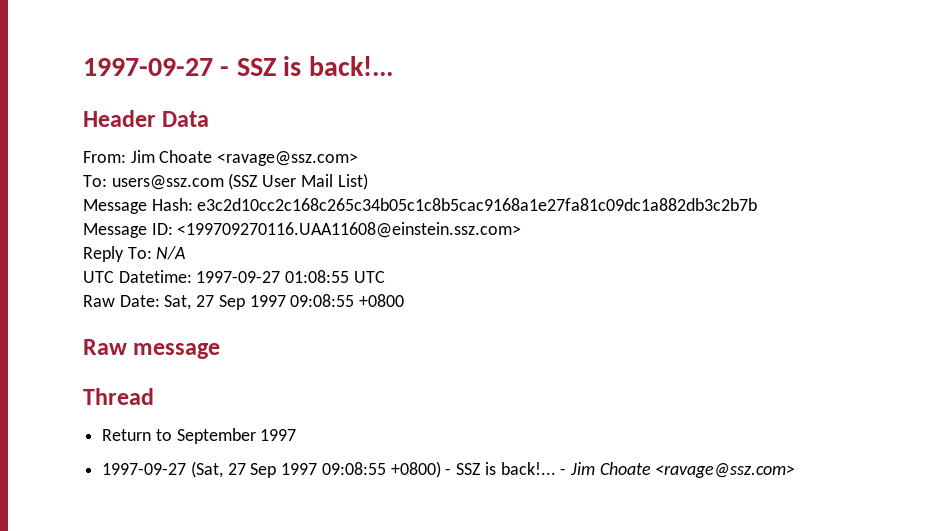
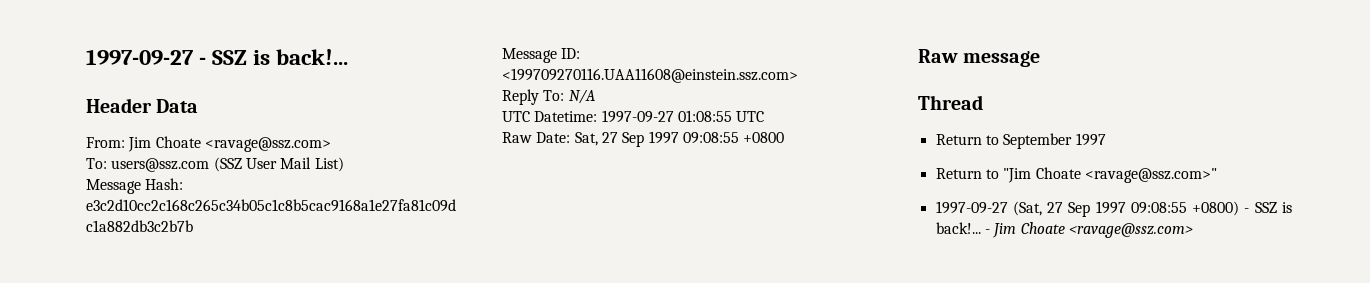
(297, 435) none -> [935,167,1217,183] // Return to "Jim Choate <ravage@ssz.com>"

